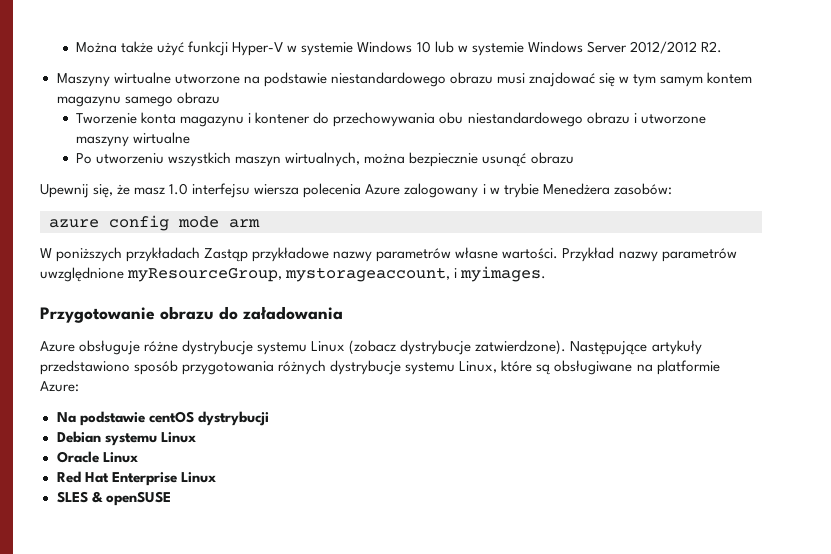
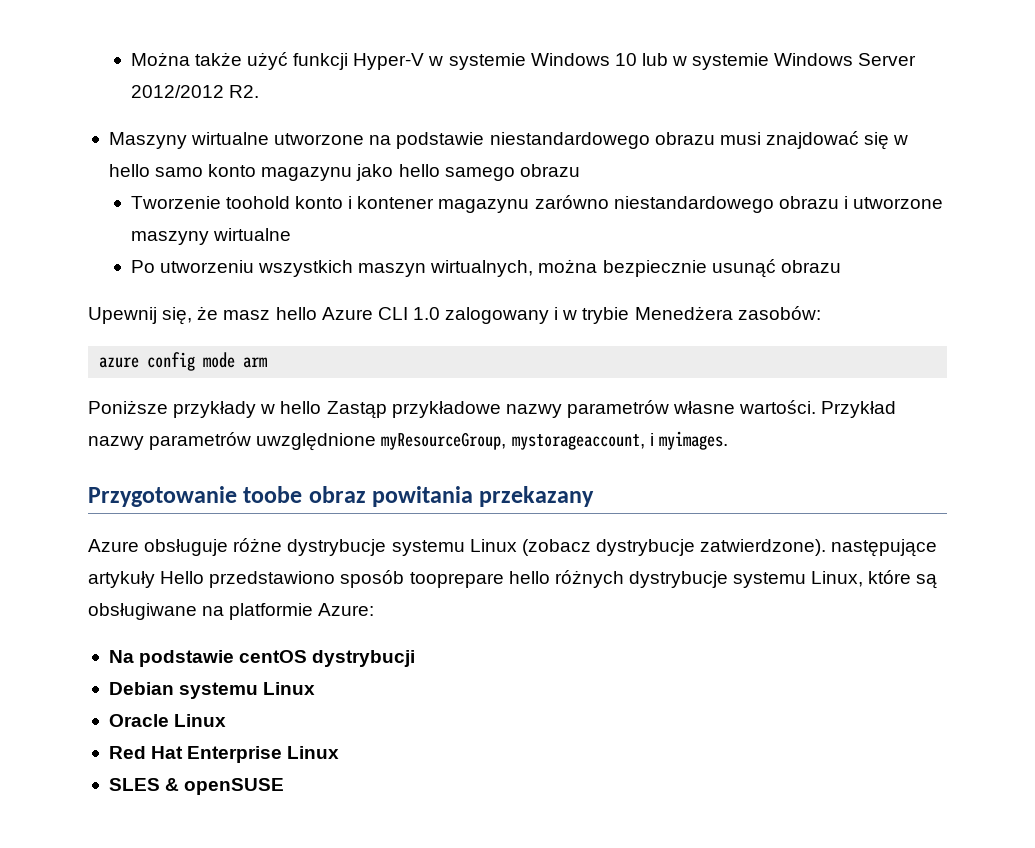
[633,72,753,87] [56,92,220,107] [76,112,464,127] tym samym kontem magazynu samego obrazu // Tworzenie konta magazynu i kontener do przechowywania obu -> [108,164,580,181] [130,195,609,213] hello samo konto magazynu jako hello samego obrazu // Tworzenie toohold konto i kontener magazynu zarówno
[169,183,401,198] 1.0 interfejsu wiersza polecenia Azure -> [275,307,440,320] hello Azure CLI 1.0
[40,247,201,262] W poniższych przykładach -> [88,400,322,418] Poniższe przykłady w hello
[160,306,343,320] obrazu do załadowania -> [243,486,595,507] toobe obraz powitania przekazany
[570,340,702,355] [40,360,275,375] Następujące artykuły przedstawiono sposób przygotowania -> [831,539,938,557] [88,570,550,588] następujące artykuły Hello przedstawiono sposób tooprepare hello

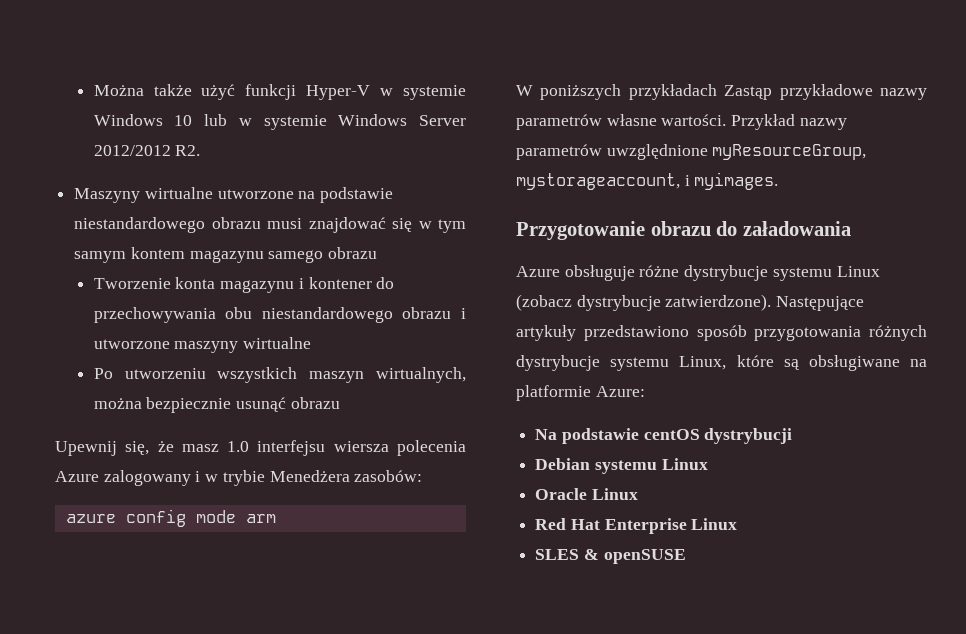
[108,164,580,181] [130,195,609,213] hello samo konto magazynu jako hello samego obrazu // Tworzenie toohold konto i kontener magazynu zarówno -> [437,219,466,233] [74,247,378,263] [93,277,395,293] [93,307,253,323] tym samym kontem magazynu samego obrazu // Tworzenie konta magazynu i kontener do przechowywania obu
[275,307,440,320] hello Azure CLI 1.0 -> [227,440,466,456] [55,471,99,482] 1.0 interfejsu wiersza polecenia Azure
[88,400,322,418] Poniższe przykłady w hello -> [516,84,717,100] W poniższych przykładach
[243,486,595,507] toobe obraz powitania przekazany -> [650,221,851,236] obrazu do załadowania
[831,539,938,557] [88,570,550,588] następujące artykuły Hello przedstawiono sposób tooprepare hello -> [776,296,865,311] [516,325,862,341] Następujące artykuły przedstawiono sposób przygotowania

